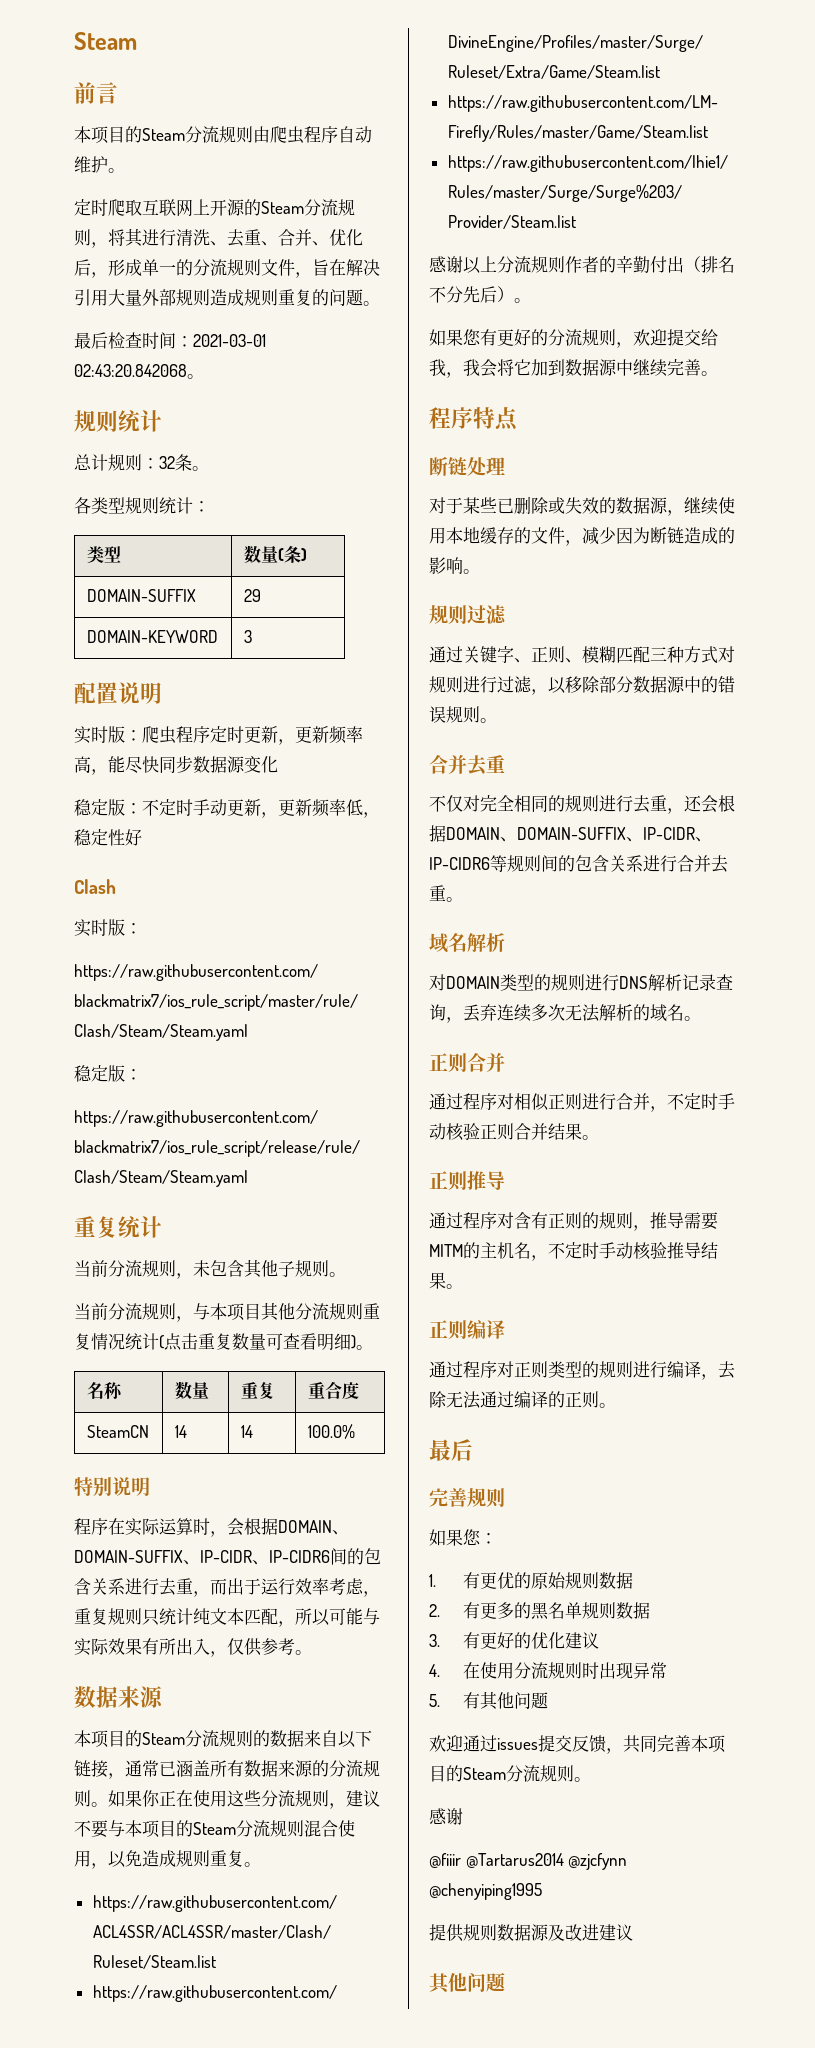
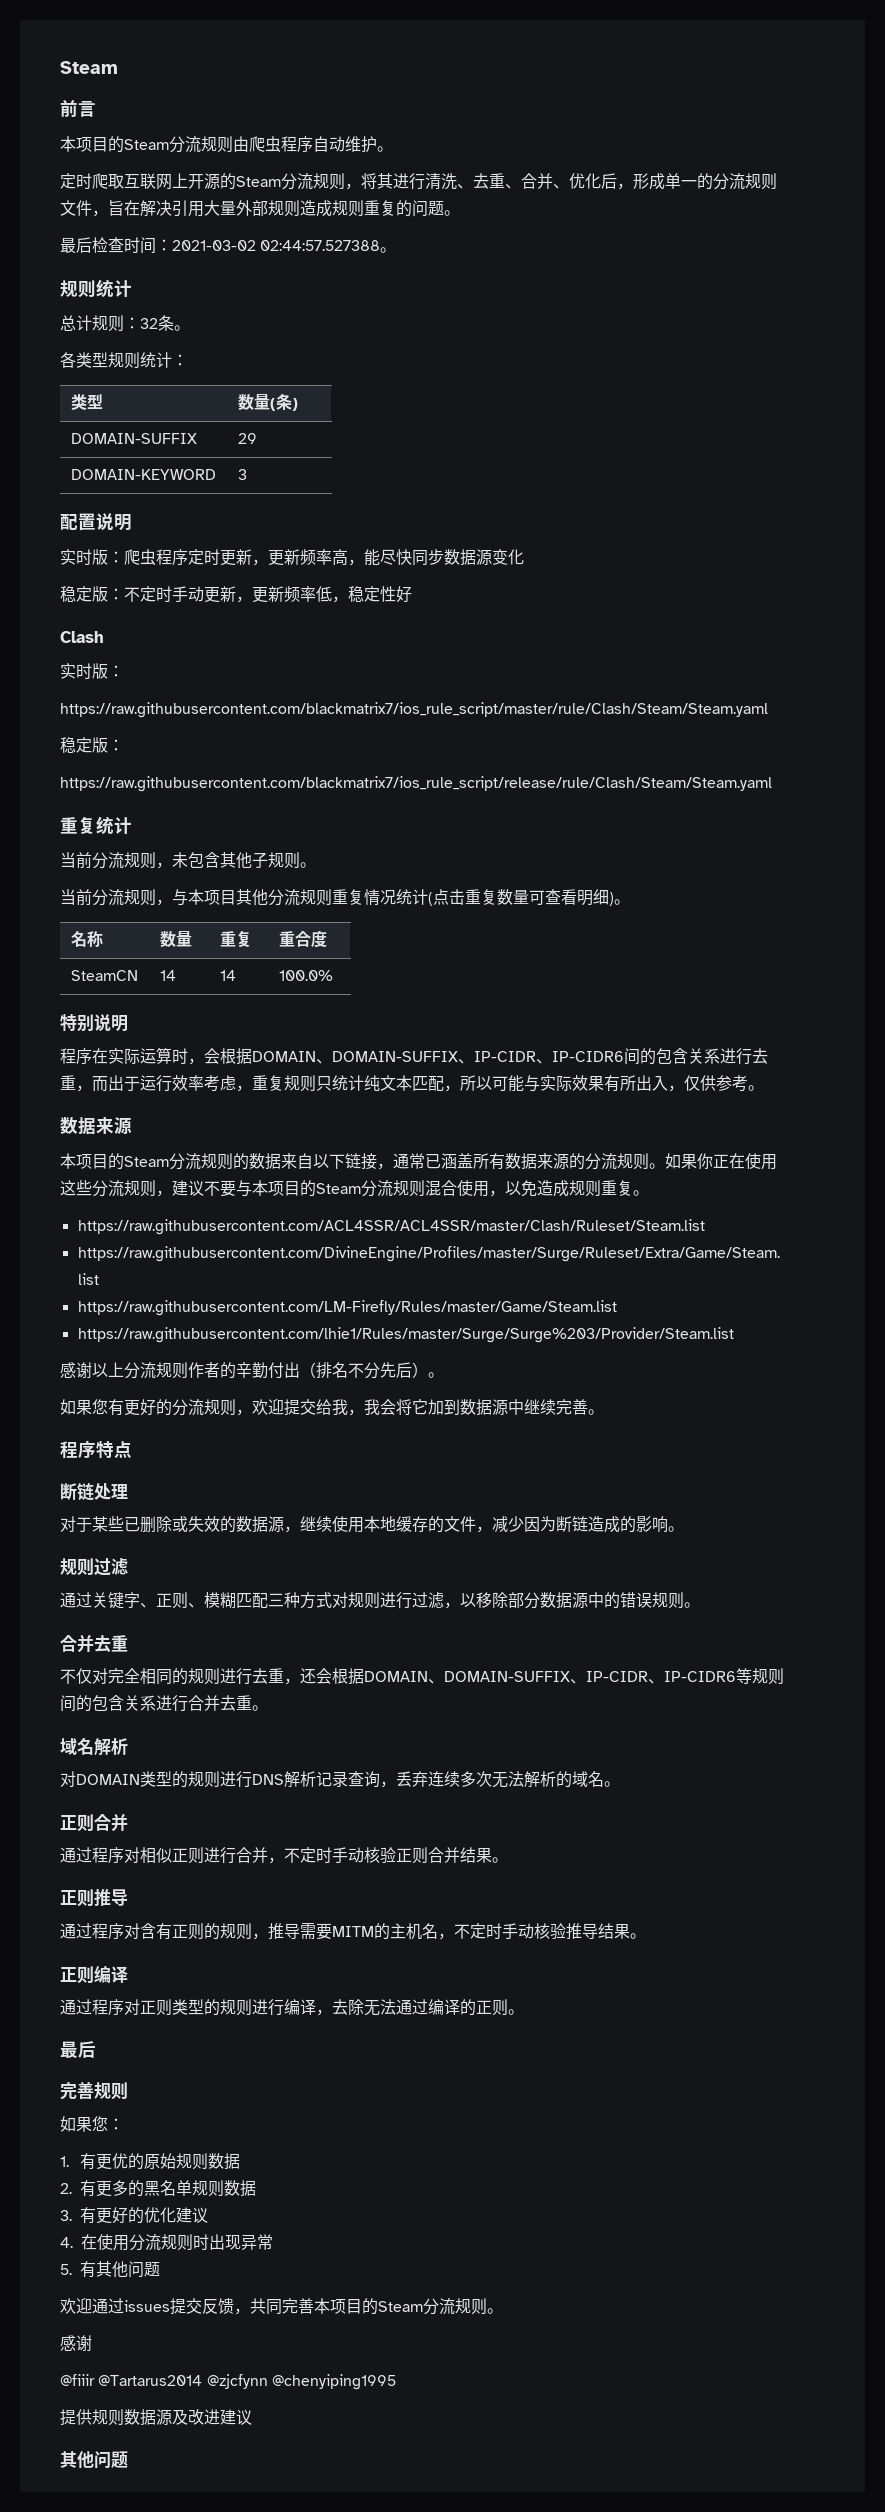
[193,334,266,347] [74,364,187,377] 2021-03-01 02:43:20.842068 -> [172,240,381,251] 2021-03-02 02:44:57.527388

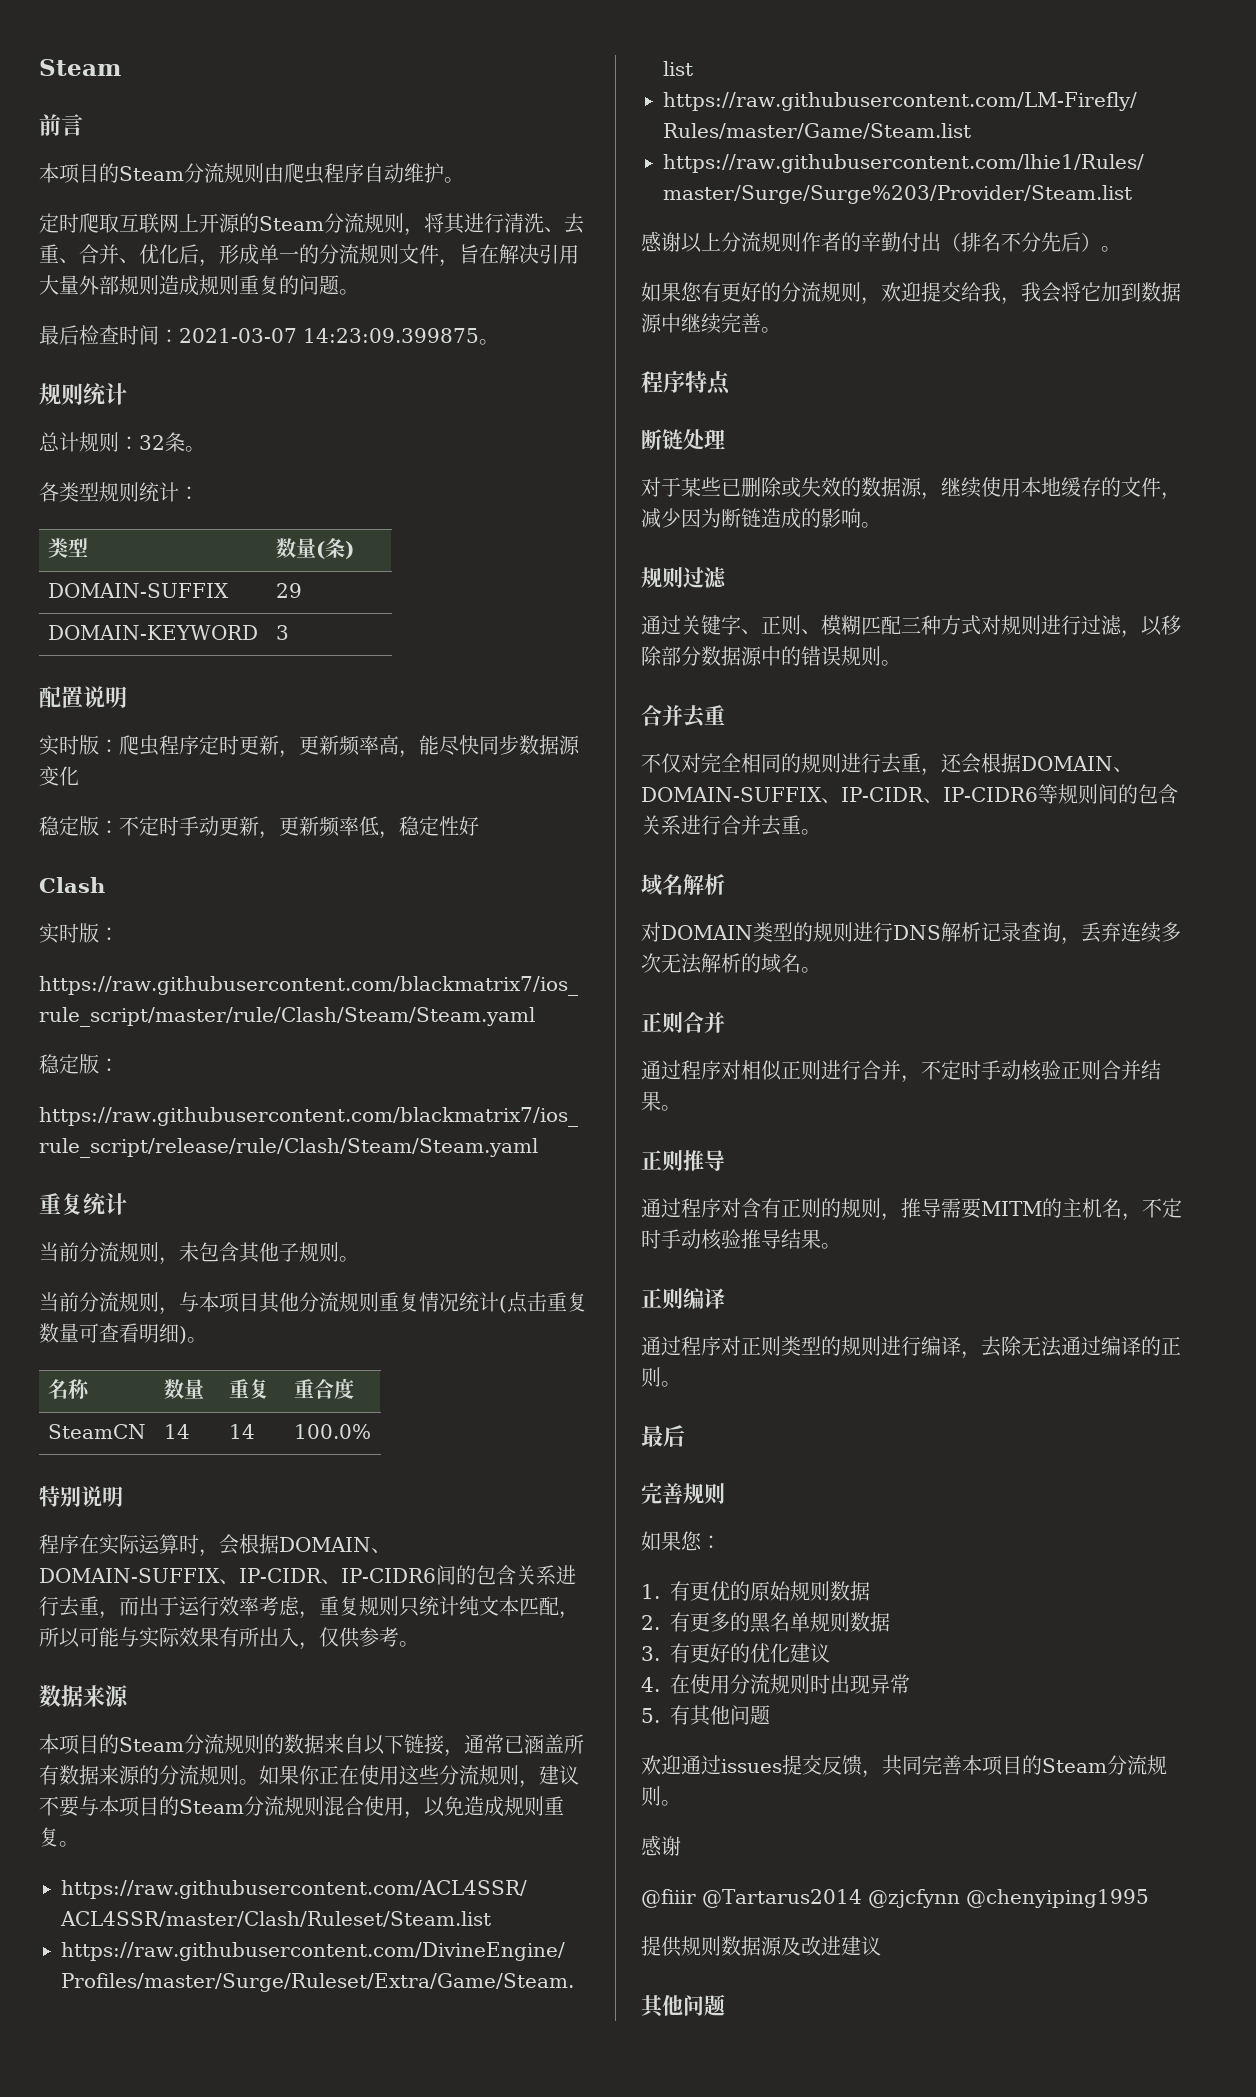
[172,240,381,251] 2021-03-02 02:44:57.527388 -> [179,328,479,343] 2021-03-07 14:23:09.399875

